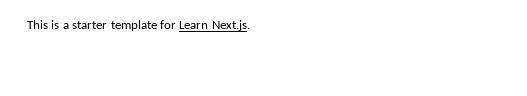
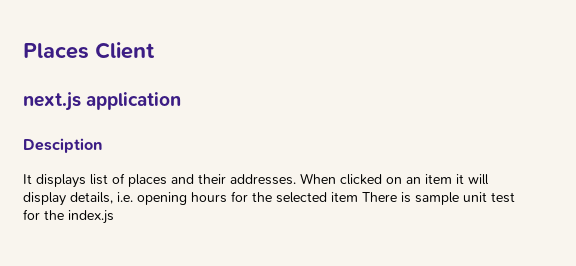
[27,20,250,31] This is a starter template for Learn Next.js. -> [23,42,155,59] [23,92,182,111] [23,138,102,153] [23,173,489,188] [23,191,515,206] [23,209,114,224] Places Client // next.js application // Desciption // It displays list of places and their addresses. When clicked on an item it will display details, i.e. opening hours for the selected item There is sample unit test for the index.js

